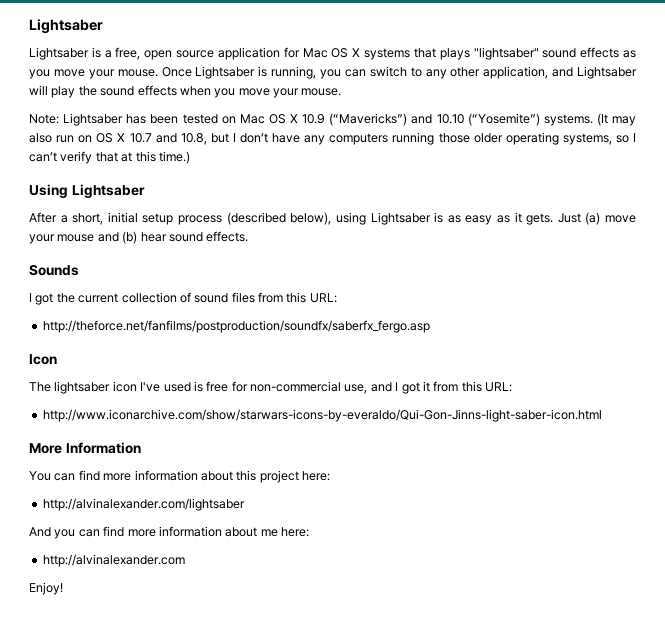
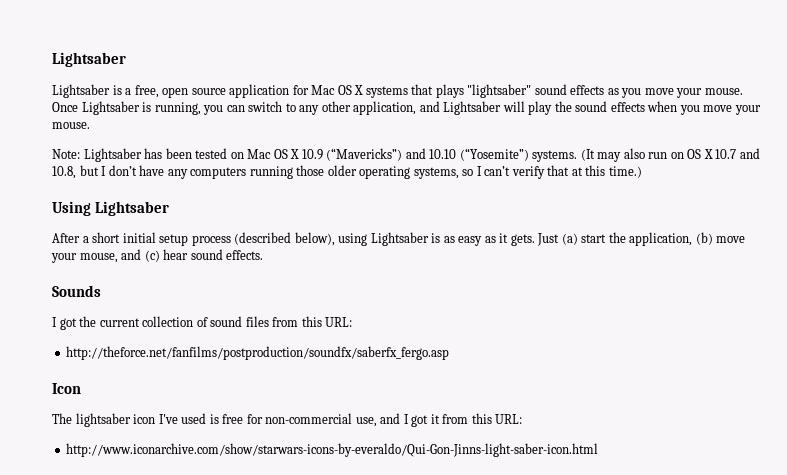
[72,213,104,225] short, -> [92,232,121,243] short
[604,215,636,223] [29,231,138,244] move your mouse and (b) -> [581,232,746,246] [51,249,160,263] start the application, (b) move your mouse, and (c)
[29,442,141,454] [29,470,330,483] [42,498,245,511] [29,526,309,539] [42,554,185,567] [29,582,63,595] // More Information // You can find more information about this project here: // http://alvinalexander.com/lightsaber // And you can find more information about me here: // http://alvinalexander.com // Enjoy! -> (599, 450) none

